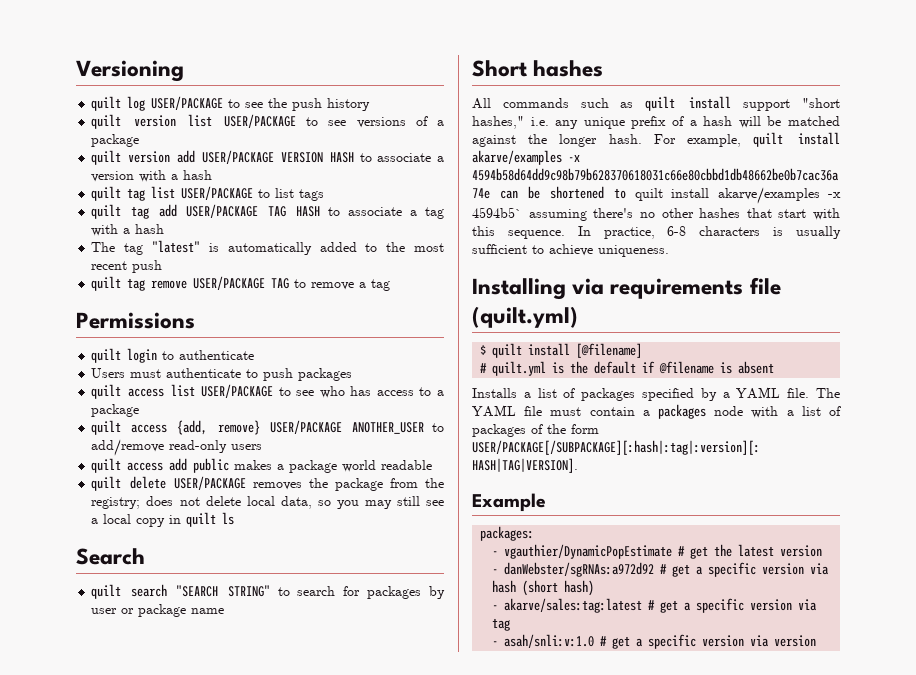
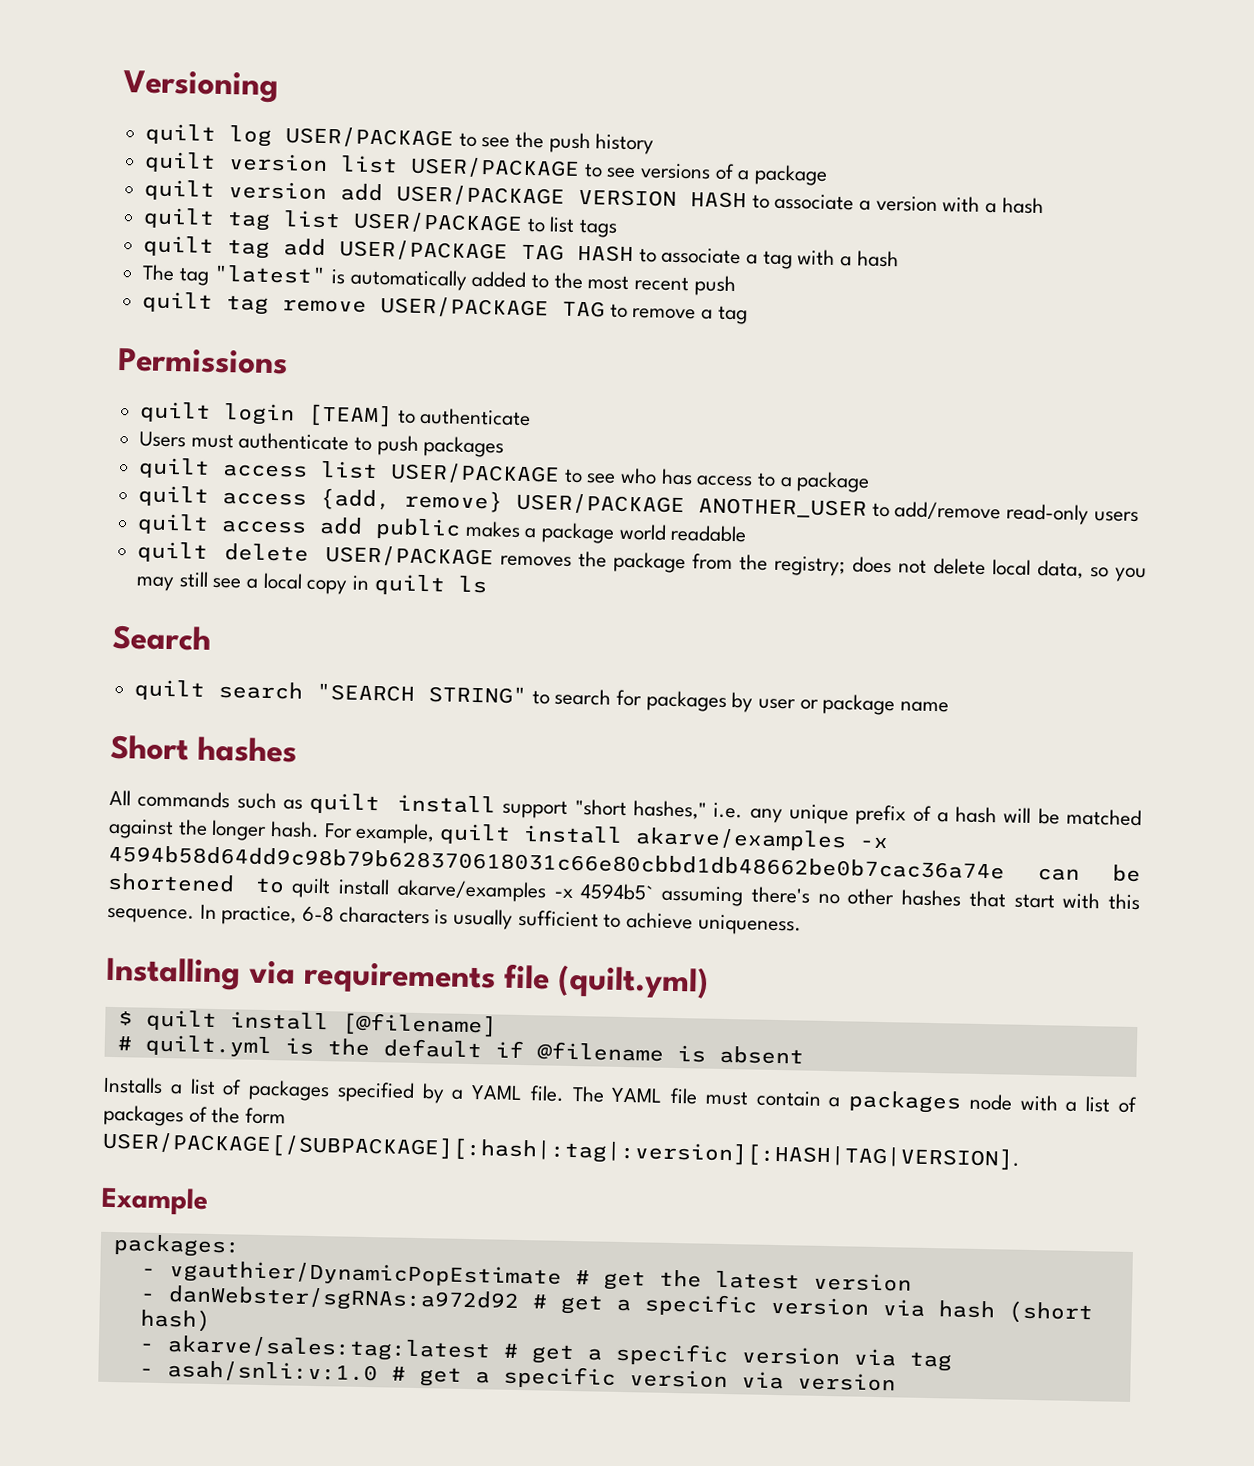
(158, 355) none -> [307,403,394,428] [TEAM]

